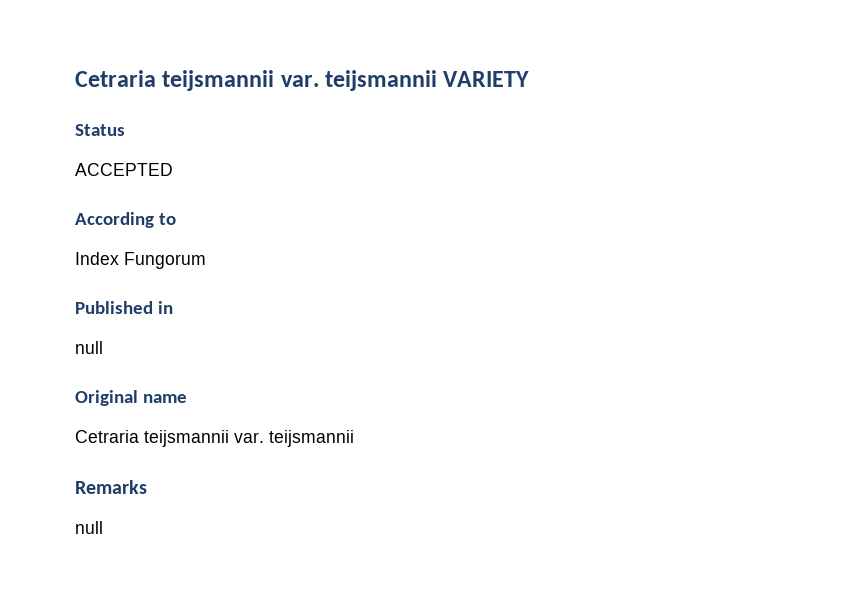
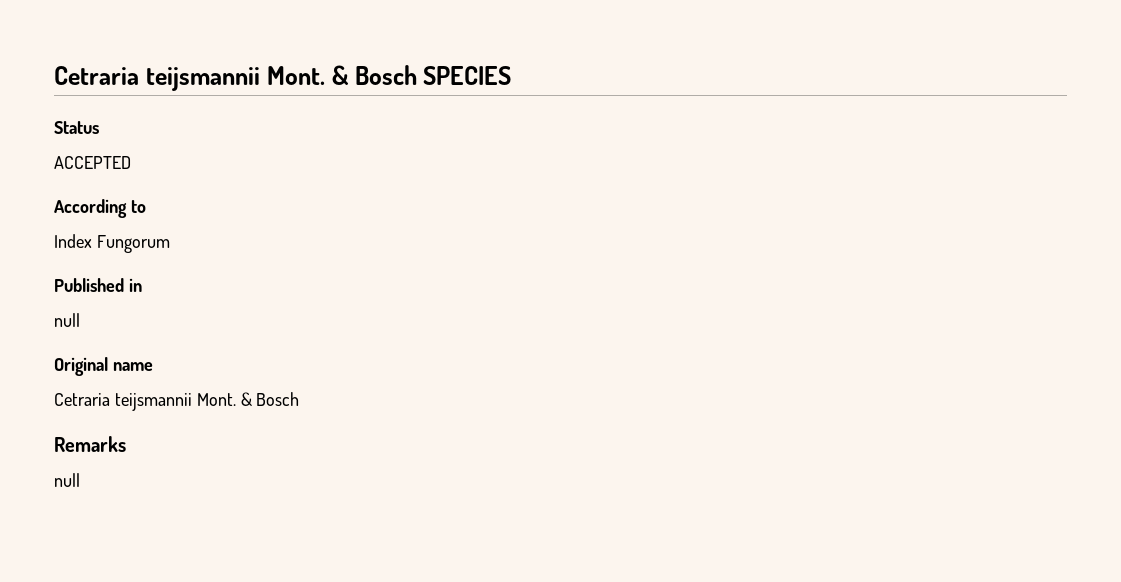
[75,70,530,91] Cetraria teijsmannii var. teijsmannii VARIETY -> [54,65,512,91] Cetraria teijsmannii Mont. & Bosch SPECIES
[234,430,354,447] var. teijsmannii -> [196,392,300,406] Mont. & Bosch

